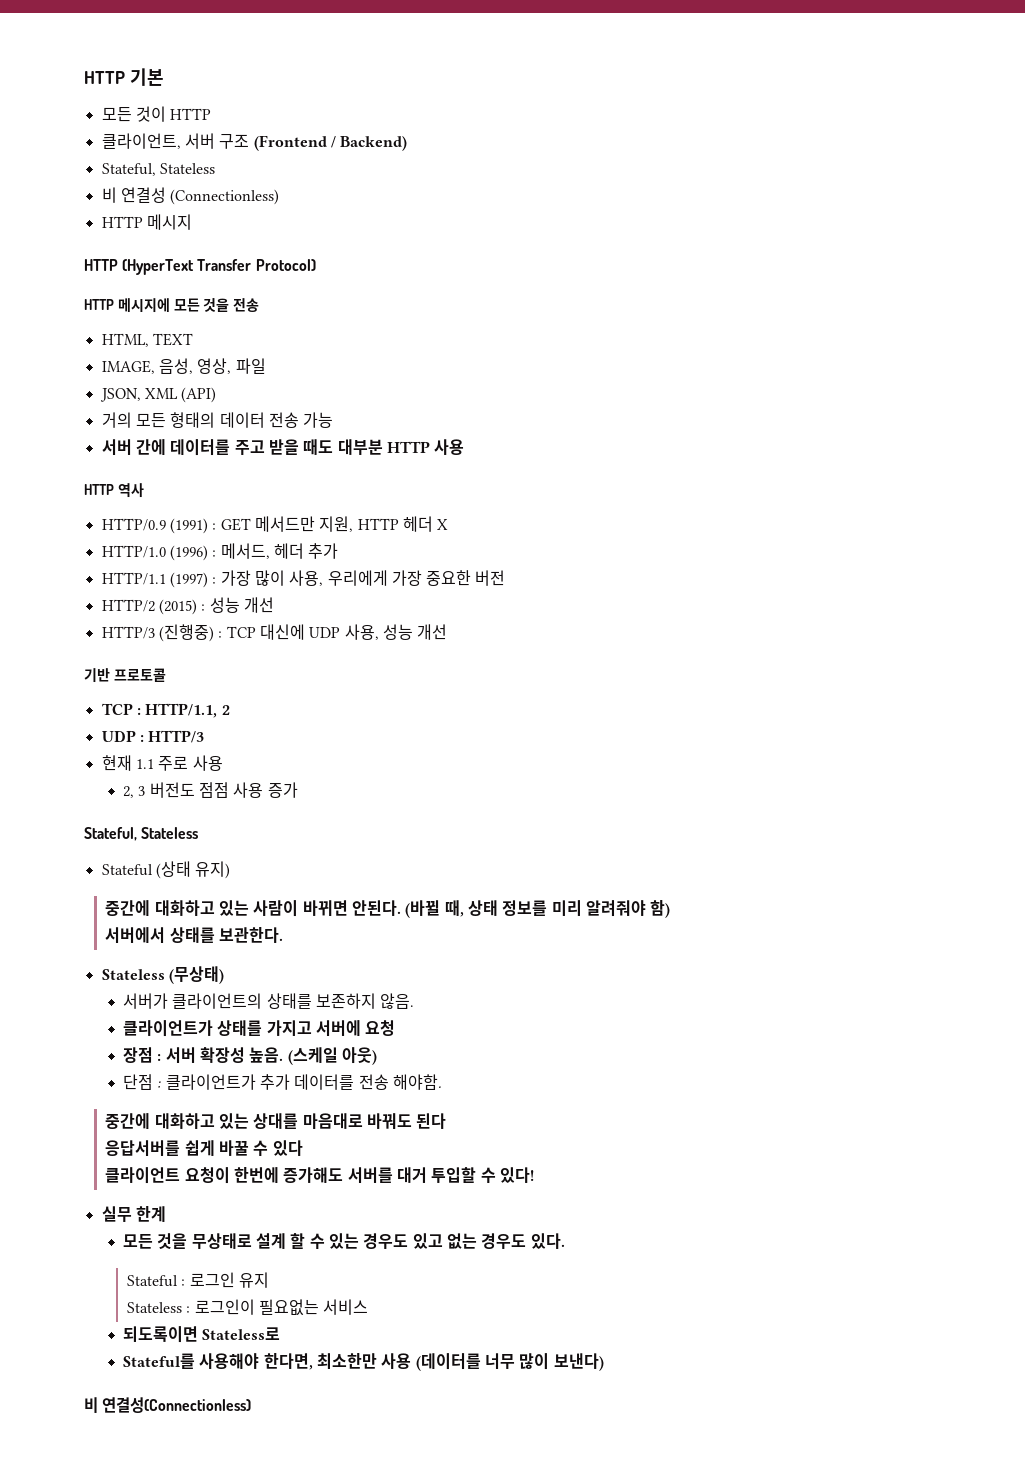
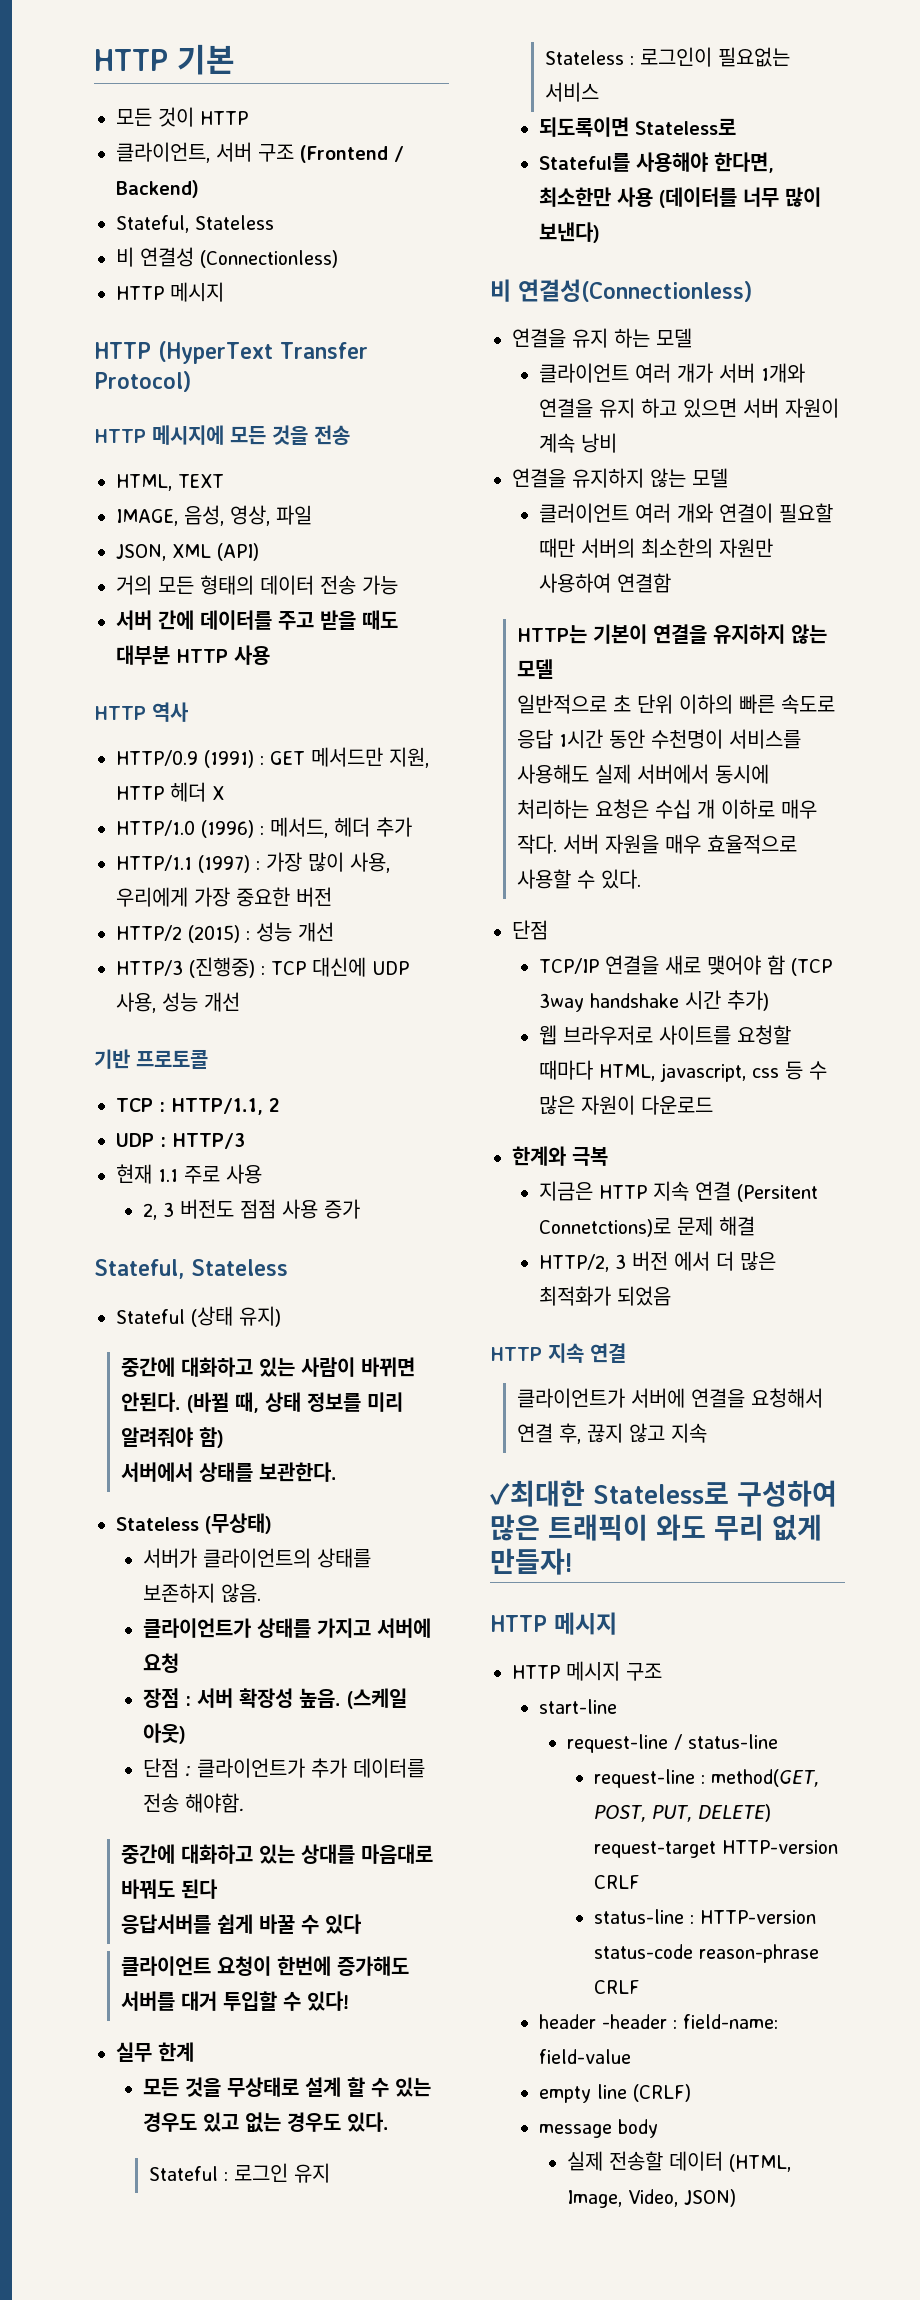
(252, 1405) none -> [512,328,692,348] [539,363,806,383] [539,398,840,418] [539,433,618,453] [512,468,728,488] [539,503,834,523] [539,538,774,558] [539,573,672,593] [517,624,828,644] [517,659,554,679] [517,694,836,714] [517,729,802,749] [517,764,770,784] [517,799,818,819] [517,834,798,854] [517,869,642,889] [512,920,548,940] [539,955,833,976] [539,990,770,1012] [539,1025,792,1045] [539,1060,828,1082] [539,1095,714,1115] [512,1146,608,1166] [539,1181,819,1202] [539,1216,756,1237] [539,1251,777,1272] [539,1286,672,1306] [490,1343,626,1363] [517,1388,824,1408] [517,1423,708,1444] [490,1480,837,1507] [490,1514,822,1541] [490,1548,573,1575] [490,1612,617,1635] [512,1661,662,1681] [539,1699,618,1714] [566,1734,778,1753] [594,1769,820,1788] [594,1804,772,1822] [594,1840,839,1858] [594,1875,641,1889] [594,1909,817,1924] [594,1944,820,1963] [594,1980,641,1994] [539,2014,779,2029] [539,2049,632,2064] [539,2084,692,2103] [539,2119,659,2138] [566,2151,791,2172] [566,2189,736,2208] // 연결을 유지 하는 모델 // 클라이언트 여러 개가 서버 1개와 연결을 유지 하고 있으면 서버 자원이 계속 낭비 // 연결을 유지하지 않는 모델 // 클러이언트 여러 개와 연결이 필요할 때만 서버의 최소한의 자원만 사용하여 연결함 // HTTP는 기본이 연결을 유지하지 않는 모델 // 일반적으로 초 단위 이하의 빠른 속도로 응답 1시간 동안 수천명이 서비스를 사용해도 실제 서버에서 동시에 처리하는 요청은 수십 개 이하로 매우 작다. 서버 자원을 매우 효율적으로 사용할 수 있다. // 단점 // TCP/IP 연결을 새로 맺어야 함 (TCP 3way handshake 시간 추가) // 웹 브라우저로 사이트를 요청할 때마다 HTML, javascript, css 등 수 많은 자원이 다운로드 // 한계와 극복 // 지금은 HTTP 지속 연결 (Persitent Connetctions)로 문제 해결 // HTTP/2, 3 버전 에서 더 많은 최적화가 되었음 // HTTP 지속 연결 // 클라이언트가 서버에 연결을 요청해서 연결 후, 끊지 않고 지속 // ✓최대한 Stateless로 구성하여 많은 트래픽이 와도 무리 없게 만들자! // HTTP 메시지 // HTTP 메시지 구조 // start-line // request-line / status-line // request-line : method(GET, POST, PUT, DELETE) request-target HTTP-version CRLF // status-line : HTTP-version status-code reason-phrase CRLF // header -header : field-name: field-value // empty line (CRLF) // message body // 실제 전송할 데이터 (HTML, Image, Video, JSON)

